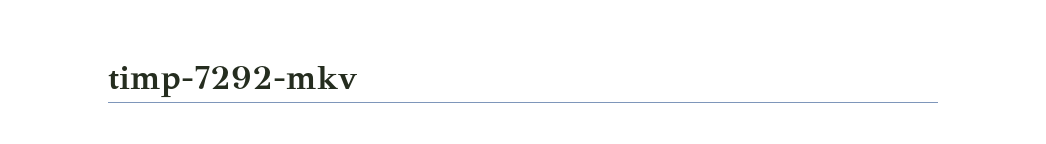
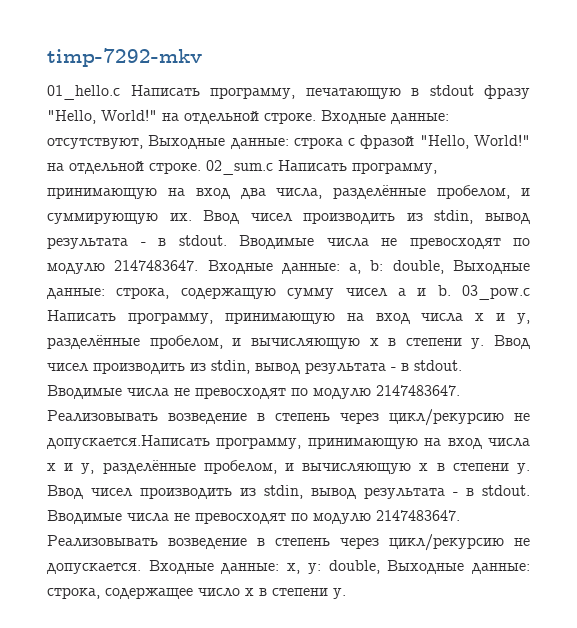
(357, 82) none -> [47,85,530,100] [47,109,449,124] [47,134,530,149] [47,160,437,175] [47,185,530,199] [47,210,530,224] [47,235,530,249] [47,260,530,274] [47,285,530,300] [47,310,530,324] [47,335,530,349] [47,360,462,374] [47,385,460,399] [47,409,530,426] [47,435,530,449] [47,460,530,474] [47,485,530,499] [47,510,460,524] [47,534,530,551] [47,560,530,574] [47,587,346,599] // 01_hello.c Написать программу, печатающую в stdout фразу "Hello, World!" на отдельной строке. Входные данные: отсутствуют, Выходные данные: строка с фразой "Hello, World!" на отдельной строке. 02_sum.c Написать программу, принимающую на вход два числа, разделённые пробелом, и суммирующую их. Ввод чисел производить из stdin, вывод результата - в stdout. Вводимые числа не превосходят по модулю 2147483647. Входные данные: a, b: double, Выходные данные: строка, содержащую сумму чисел a и b. 03_pow.c Написать программу, принимающую на вход числа x и y, разделённые пробелом, и вычисляющую x в степени y. Ввод чисел производить из stdin, вывод результата - в stdout. Вводимые числа не превосходят по модулю 2147483647. Реализовывать возведение в степень через цикл/рекурсию не допускается.Написать программу, принимающую на вход числа x и y, разделённые пробелом, и вычисляющую x в степени y. Ввод чисел производить из stdin, вывод результата - в stdout. Вводимые числа не превосходят по модулю 2147483647. Реализовывать возведение в степень через цикл/рекурсию не допускается. Входные данные: x, y: double, Выходные данные: строка, содержащее число x в степени y.

